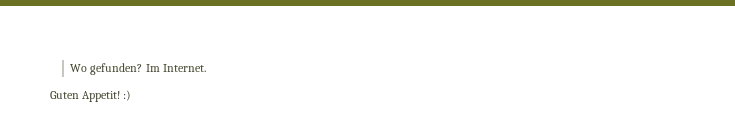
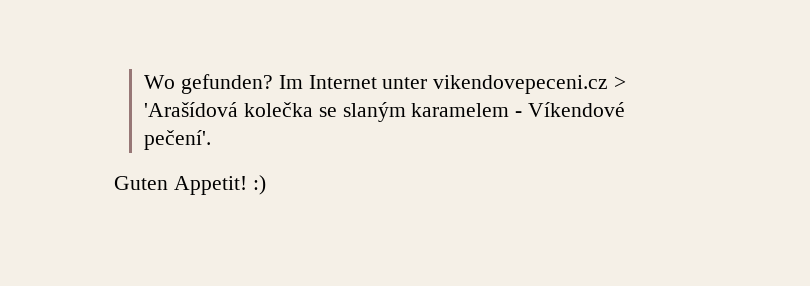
[162,64,206,72] Internet. -> [308,75,626,94] [144,102,625,122] [144,130,212,150] Internet unter vikendovepeceni.cz > 'Arašídová kolečka se slaným karamelem - Víkendové pečení'.

